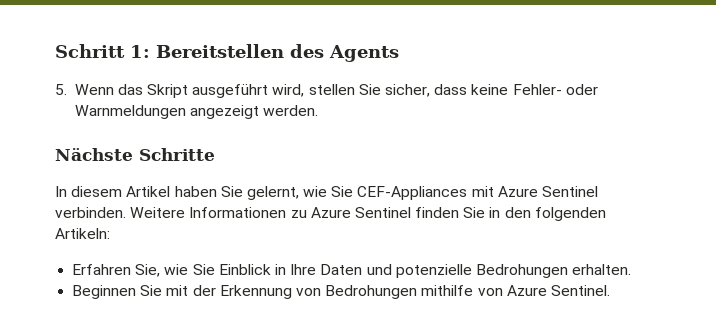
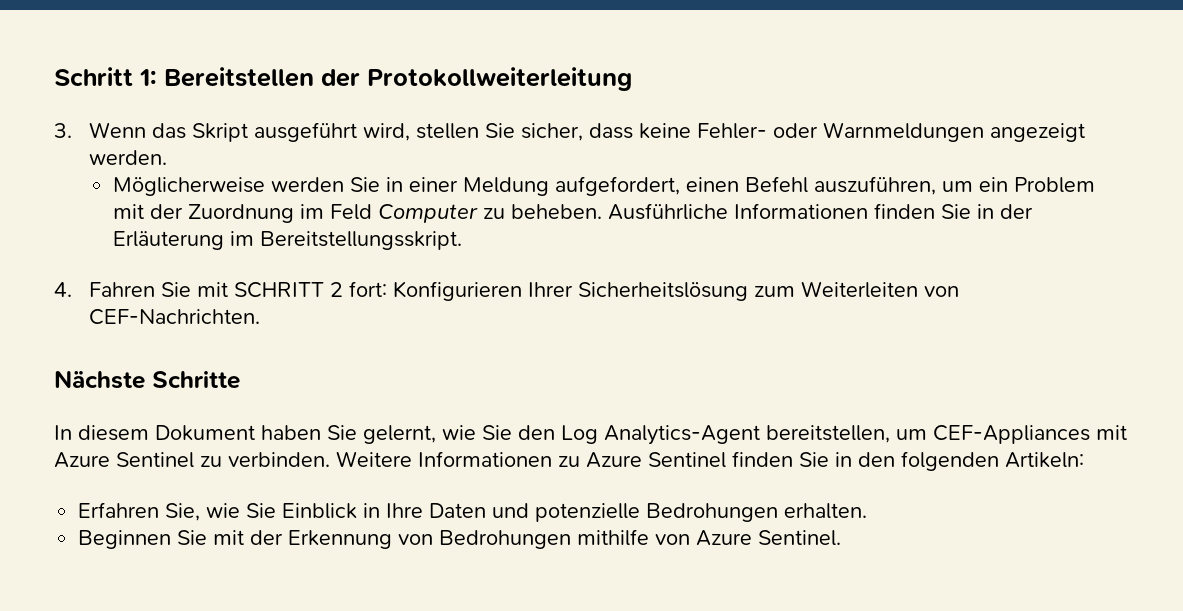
[290,44,399,62] [55,84,67,95] des Agents // 5. -> [321,67,632,91] [54,123,72,138] der Protokollweiterleitung // 3.
(319, 110) none -> [112,176,1095,196] [112,203,1033,223] [112,231,462,250] [54,281,959,301] [88,309,260,325] // Möglicherweise werden Sie in einer Meldung aufgefordert, einen Befehl auszuführen, um ein Problem mit der Zuordnung im Feld Computer zu beheben. Ausführliche Informationen finden Sie in der Erläuterung im Bereitstellungsskript. // 4. Fahren Sie mit SCHRITT 2 fort: Konfigurieren Ihrer Sicherheitslösung zum Weiterleiten von CEF-Nachrichten.
[126,186,171,197] Artikel -> [155,425,255,441] Dokument
(354, 191) none -> [518,425,927,445] den Log Analytics-Agent bereitstellen, um
(599, 191) none -> [200,456,222,467] zu

